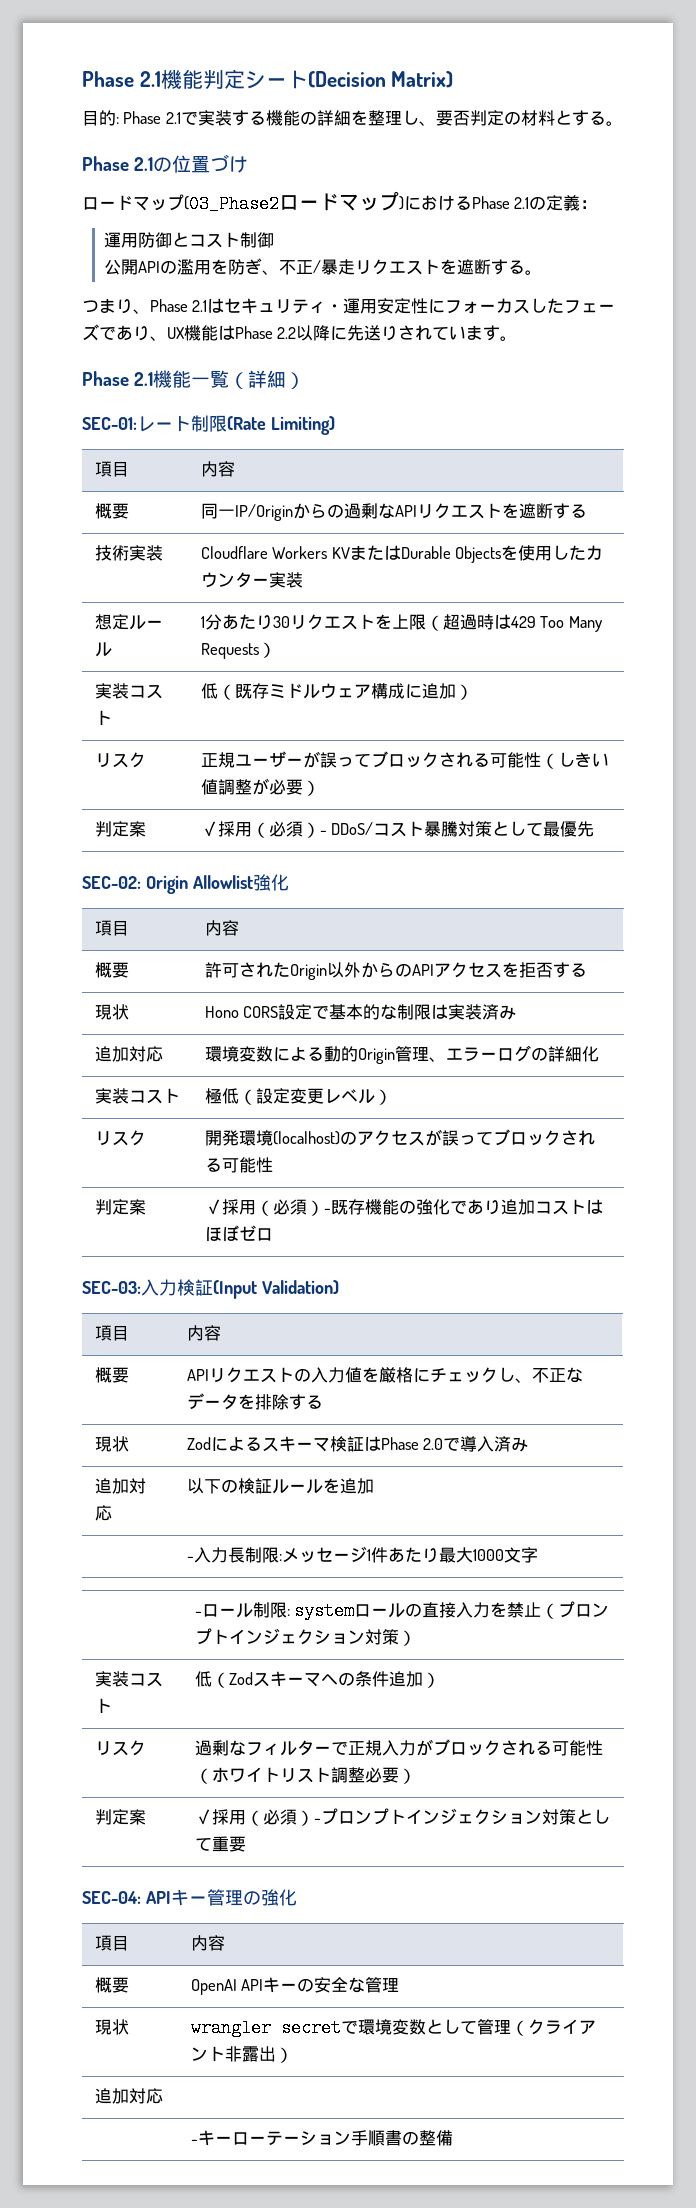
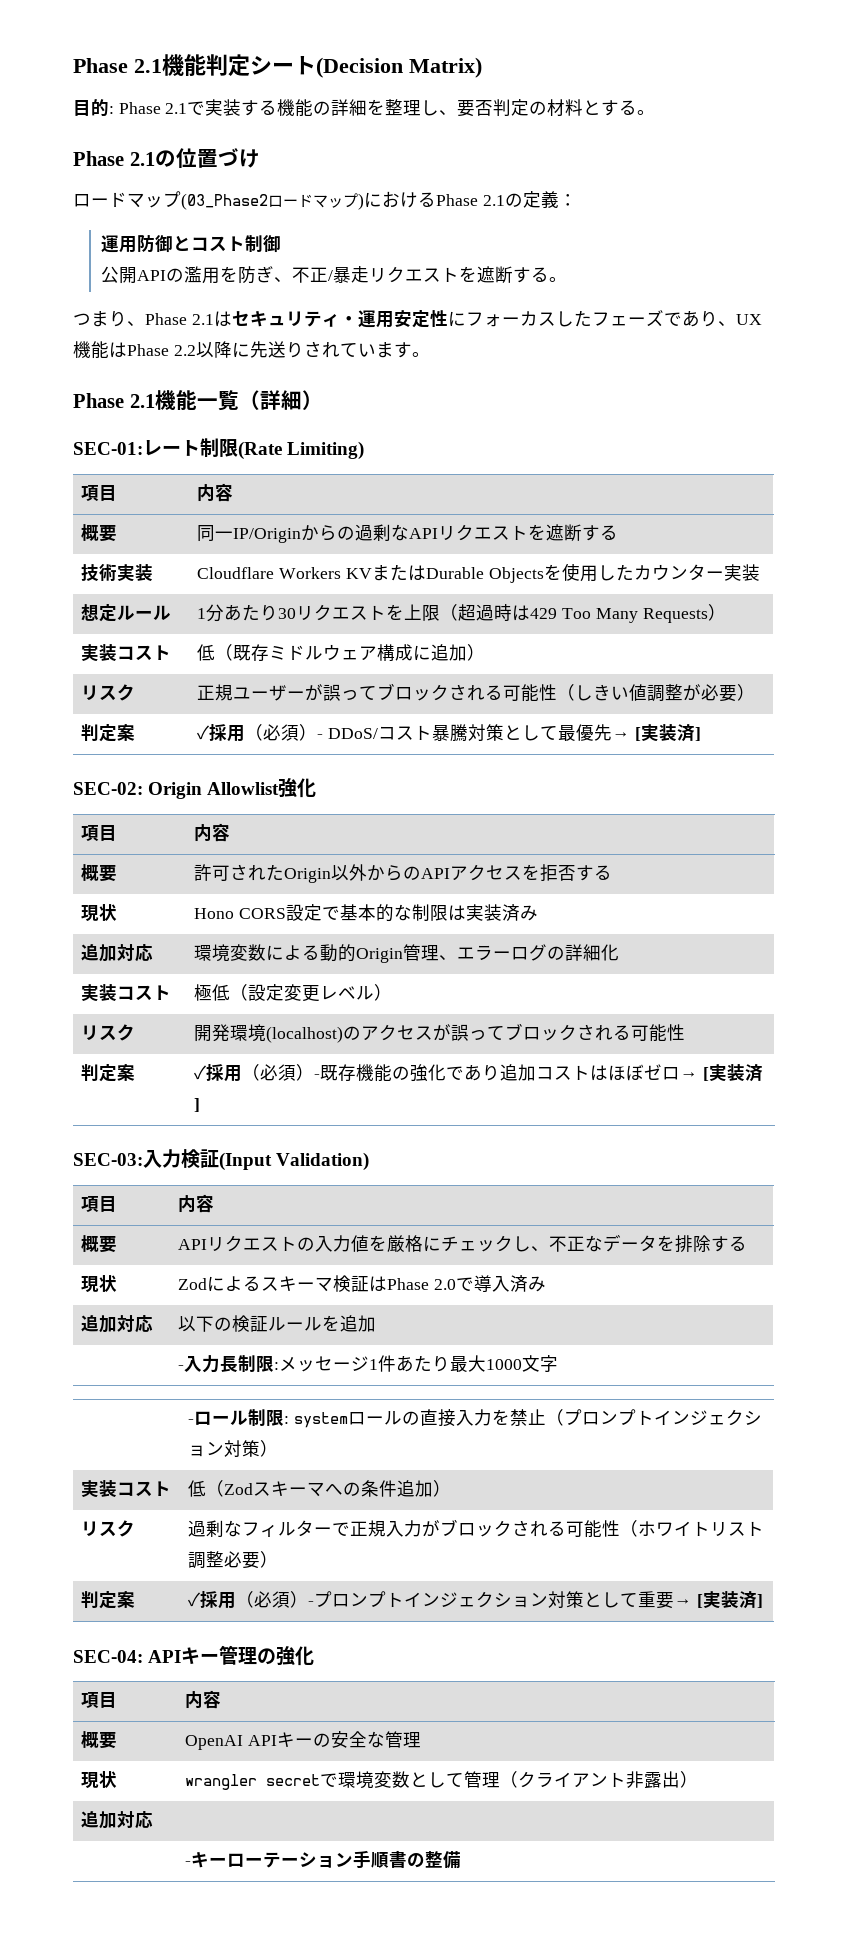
(595, 829) none -> [612,724,701,742] → [実装済]
(273, 1234) none -> [680,1064,764,1082] [194,1098,201,1112] → [実装済]
(246, 1844) none -> [674,1591,764,1609] → [実装済]

